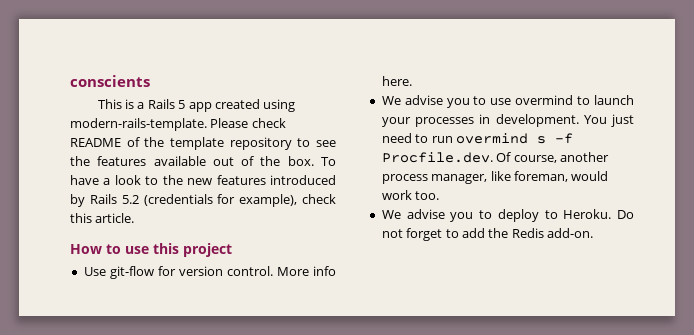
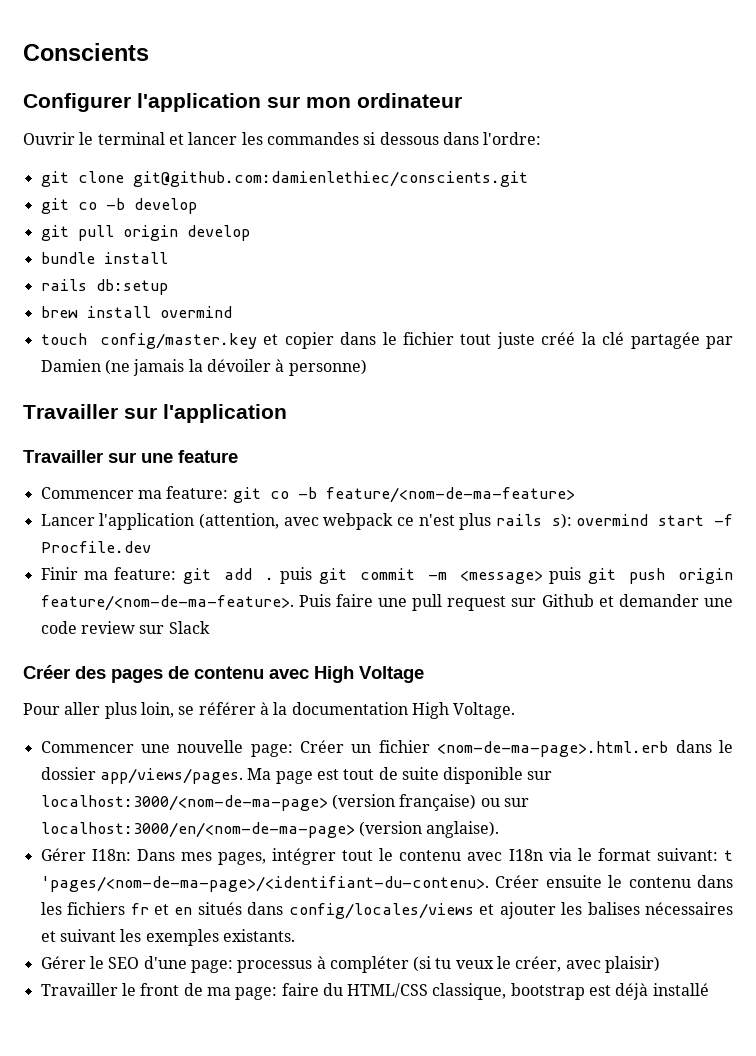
[70,75,150,87] [97,99,296,112] [70,118,286,131] [70,137,336,150] [70,156,336,166] [70,175,336,185] [70,194,336,207] [70,213,135,223] [70,243,232,257] [83,266,336,279] [381,76,412,86] [381,95,634,108] [381,114,634,127] [381,133,573,144] [381,152,609,163] [381,171,609,184] [381,190,440,200] [381,209,634,222] [381,228,593,241] conscients // This is a Rails 5 app created using modern-rails-template. Please check README of the template repository to see the features available out of the box. To have a look to the new features introduced by Rails 5.2 (credentials for example), check this article. // How to use this project // Use git-flow for version control. More info here. // We advise you to use overmind to launch your processes in development. You just need to run overmind s -f Procfile.dev. Of course, another process manager, like foreman, would work too. // We advise you to deploy to Heroku. Do not forget to add the Redis add-on. -> [23,43,149,61] [23,93,462,112] [23,132,542,145] [40,171,528,187] [40,198,197,214] [40,225,250,241] [40,252,168,264] [40,279,168,295] [40,306,232,318] [40,332,733,349] [40,359,367,376] [23,404,287,423] [23,450,238,463] [40,486,575,503] [40,513,733,530] [40,541,151,553] [40,567,733,584] [40,594,733,611] [40,621,210,634] [23,665,424,683] [23,702,516,719] [40,740,733,757] [40,767,553,784] [40,794,529,811] [40,821,500,838] [40,848,734,865] [40,875,734,892] [40,902,733,919] [40,929,295,946] [40,956,661,973] [40,983,709,1000] Conscients // Configurer l'application sur mon ordinateur // Ouvrir le terminal et lancer les commandes si dessous dans l'ordre: // git clone git@github.com:damienlethiec/conscients.git // git co -b develop // git pull origin develop // bundle install // rails db:setup // brew install overmind // touch config/master.key et copier dans le fichier tout juste créé la clé partagée par Damien (ne jamais la dévoiler à personne) // Travailler sur l'application // Travailler sur une feature // Commencer ma feature: git co -b feature/<nom-de-ma-feature> // Lancer l'application (attention, avec webpack ce n'est plus rails s): overmind start -f Procfile.dev // Finir ma feature: git add . puis git commit -m <message> puis git push origin feature/<nom-de-ma-feature>. Puis faire une pull request sur Github et demander une code review sur Slack // Créer des pages de contenu avec High Voltage // Pour aller plus loin, se référer à la documentation High Voltage. // Commencer une nouvelle page: Créer un fichier <nom-de-ma-page>.html.erb dans le dossier app/views/pages. Ma page est tout de suite disponible sur localhost:3000/<nom-de-ma-page> (version française) ou sur localhost:3000/en/<nom-de-ma-page> (version anglaise). // Gérer I18n: Dans mes pages, intégrer tout le contenu avec I18n via le format suivant: t 'pages/<nom-de-ma-page>/<identifiant-du-contenu>. Créer ensuite le contenu dans les fichiers fr et en situés dans config/locales/views et ajouter les balises nécessaires et suivant les exemples existants. // Gérer le SEO d'une page: processus à compléter (si tu veux le créer, avec plaisir) // Travailler le front de ma page: faire du HTML/CSS classique, bootstrap est déjà installé

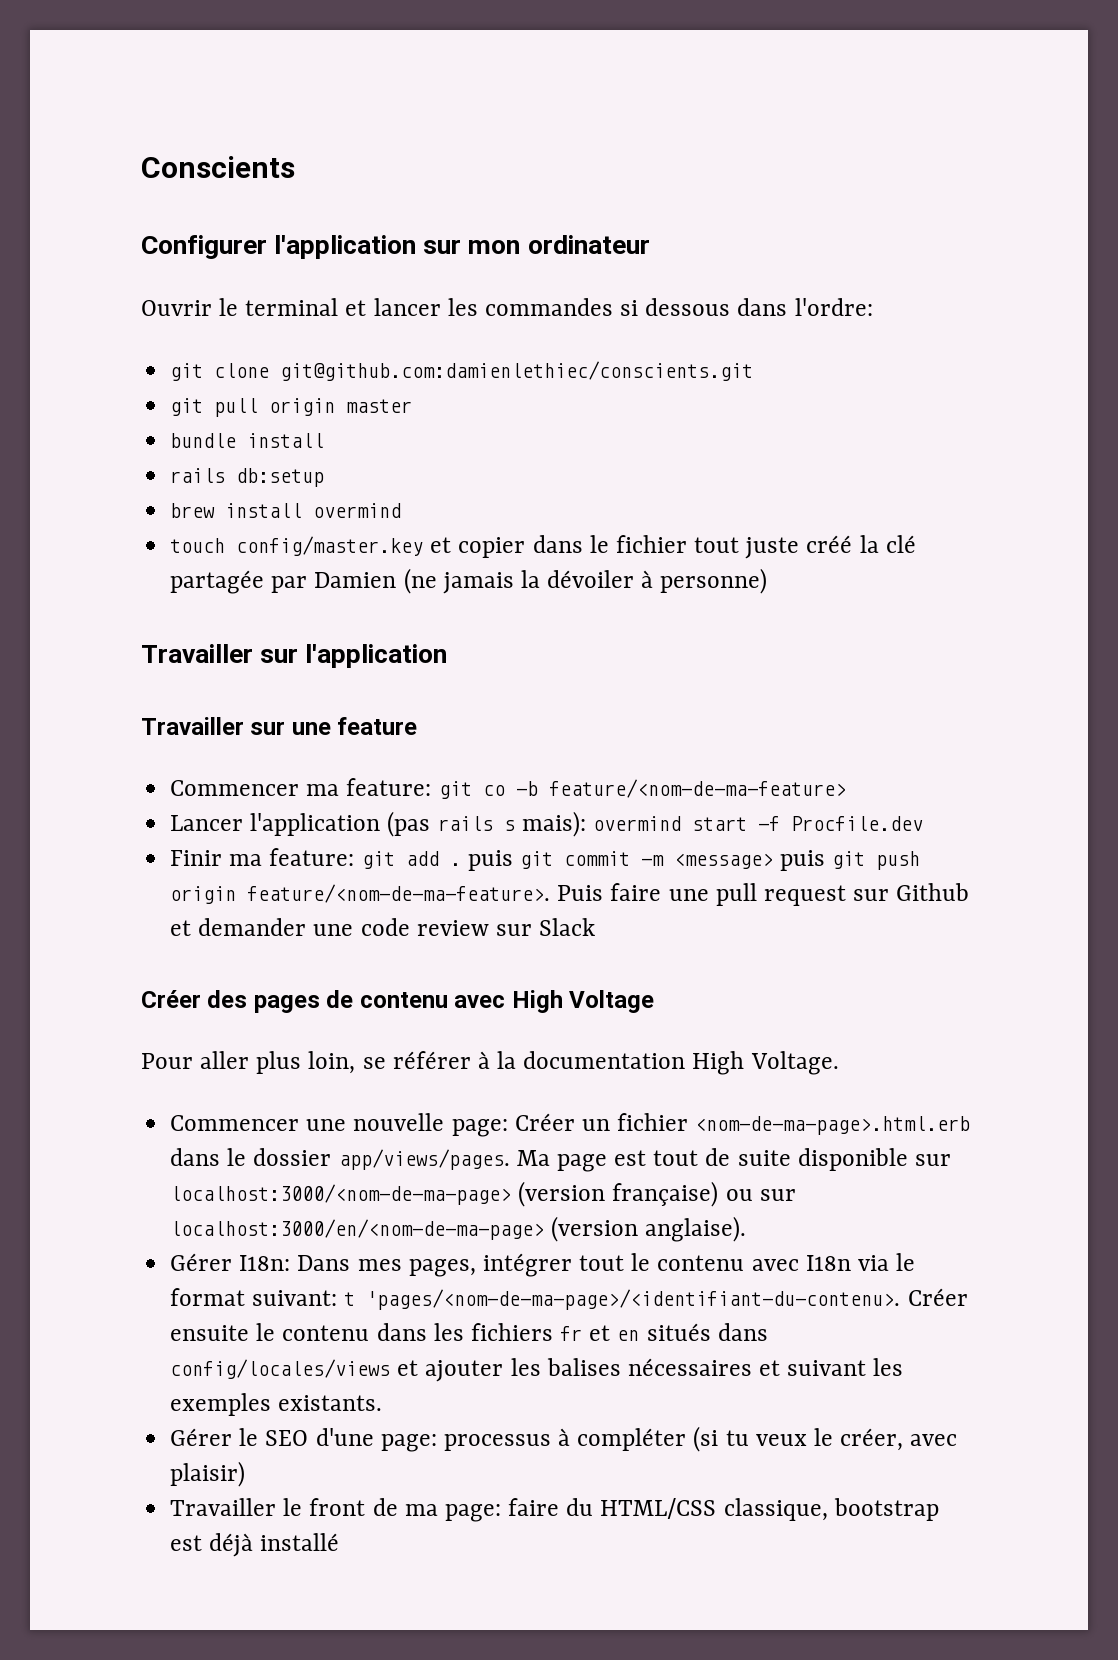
[40,198,197,214] // git co -b develop -> (754, 371) none
[186,225,250,241] develop -> [346,399,413,413] master
[198,513,572,530] (attention, avec webpack ce n'est plus rails s): -> [387,811,586,837] (pas rails s mais):

